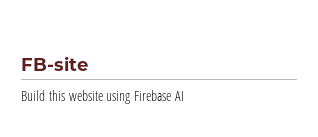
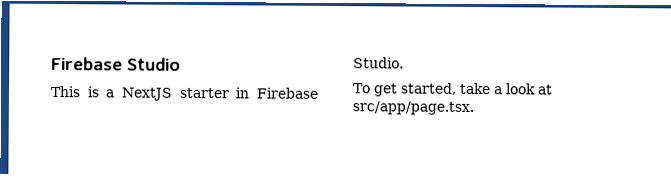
[21,56,88,71] [21,90,184,104] FB-site // Build this website using Firebase AI -> [51,56,181,71] [50,85,319,101] [353,57,404,69] [352,82,553,97] [352,101,474,115] Firebase Studio // This is a NextJS starter in Firebase Studio. // To get started, take a look at src/app/page.tsx.

